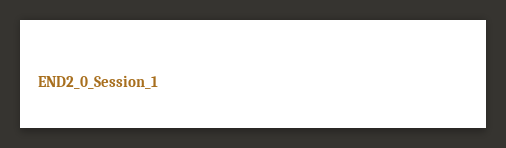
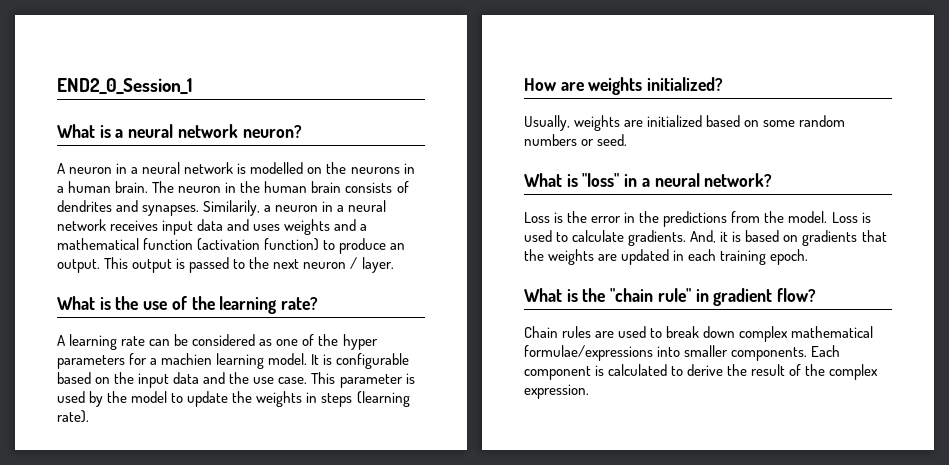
(158, 82) none -> [57,124,302,138] [57,162,415,174] [57,181,409,193] [57,200,387,216] [57,219,368,235] [57,238,406,254] [57,257,394,273] [57,296,319,314] [57,334,378,350] [57,353,410,369] [57,372,415,388] [57,391,410,407] [57,410,89,423] [524,77,724,95] [524,115,846,131] [524,134,628,146] [524,173,773,187] [524,211,871,227] [524,230,887,246] [524,249,809,265] [524,288,817,306] [524,326,874,342] [524,345,841,361] [524,364,879,380] [524,384,589,399] // What is a neural network neuron? // A neuron in a neural network is modelled on the neurons in a human brain. The neuron in the human brain consists of dendrites and synapses. Similarily, a neuron in a neural network receives input data and uses weights and a mathematical function (activation function) to produce an output. This output is passed to the next neuron / layer. // What is the use of the learning rate? // A learning rate can be considered as one of the hyper parameters for a machien learning model. It is configurable based on the input data and the use case. This parameter is used by the model to update the weights in steps (learning rate). // How are weights initialized? // Usually, weights are initialized based on some random numbers or seed. // What is "loss" in a neural network? // Loss is the error in the predictions from the model. Loss is used to calculate gradients. And, it is based on gradients that the weights are updated in each training epoch. // What is the "chain rule" in gradient flow? // Chain rules are used to break down complex mathematical formulae/expressions into smaller components. Each component is calculated to derive the result of the complex expression.

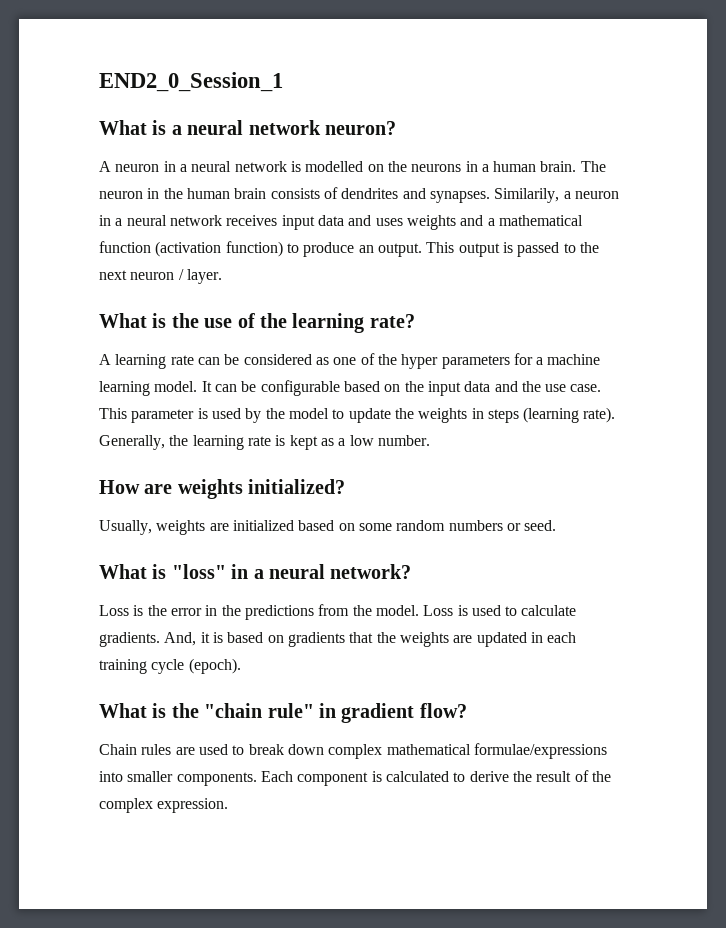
[161,353,213,365] machien -> [547,354,601,365] machine
[323,354,333,365] is -> [214,381,257,392] can be
(89, 416) none -> [99,435,430,450] Generally, the learning rate is kept as a low number.
[770,249,809,265] epoch. -> [151,658,241,674] cycle (epoch).

